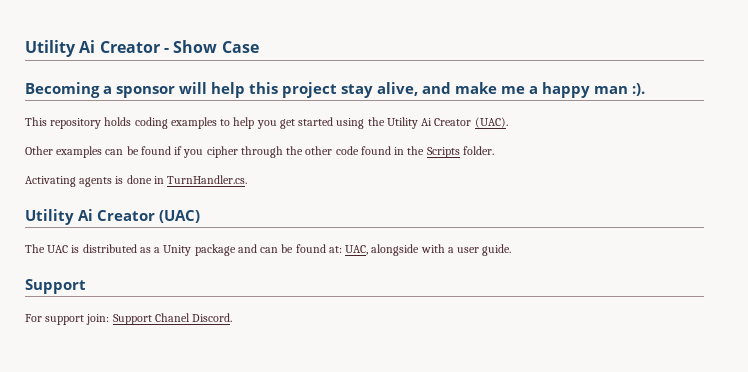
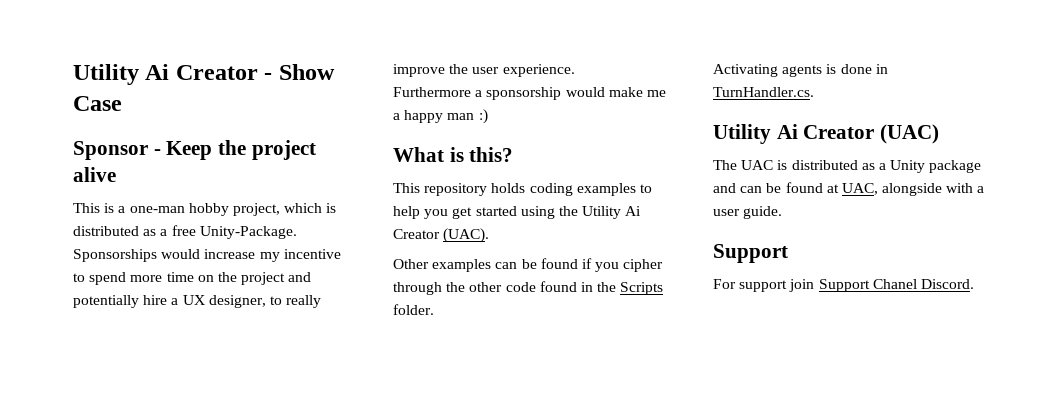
[25,82,451,98] Becoming a sponsor will help this project stay alive, and -> [73,140,316,160] [73,167,116,182] [73,203,337,216] [73,225,297,239] [73,249,341,262] [73,272,312,285] [73,295,322,308] [393,64,575,77] [393,87,605,100] Sponsor - Keep the project alive // This is a one-man hobby project, which is distributed as a free Unity-Package. Sponsorships would increase my incentive to spend more time on the project and potentially hire a UX designer, to really improve the user experience. // Furthermore a sponsorship would
[632,83,645,96] :). -> [478,109,488,124] [393,147,514,162] :) // What is this?
[328,246,342,253] at: -> [826,184,839,193] at
[86,314,110,325] join: -> [789,279,815,292] join

